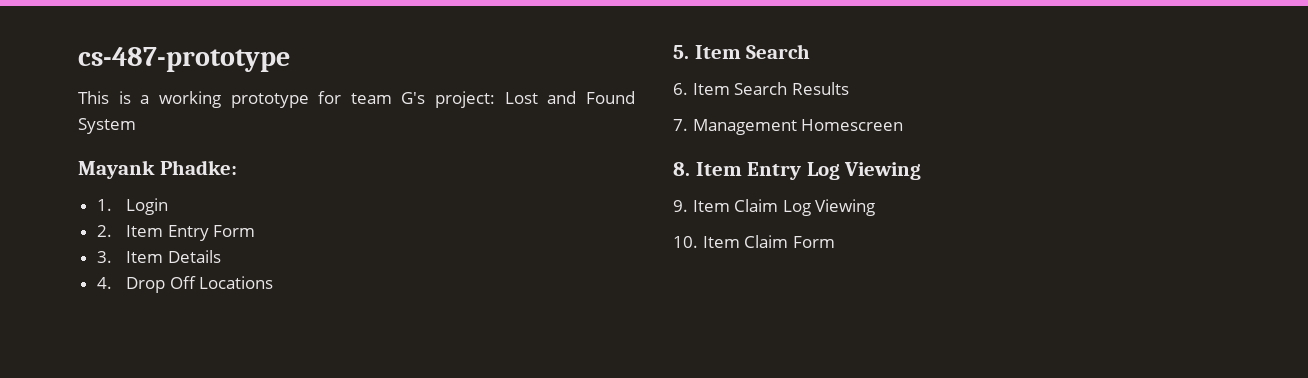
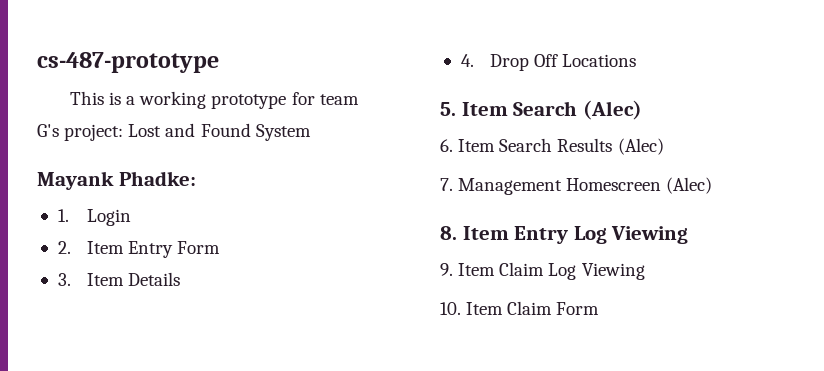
(811, 51) none -> [582,100,642,120] (Alec)
(849, 88) none -> [617,138,664,155] (Alec)
(904, 125) none -> [666,177,713,194] (Alec)

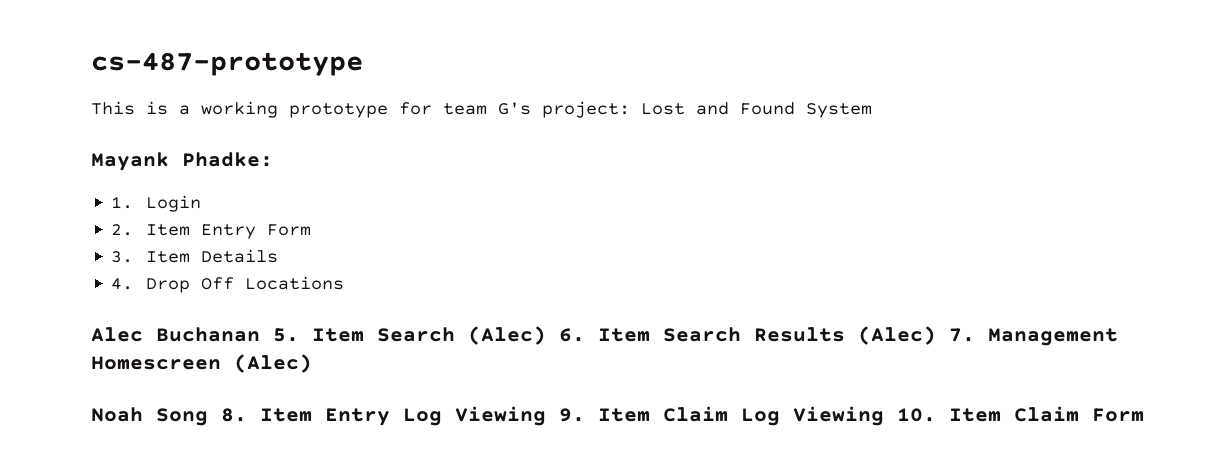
(636, 60) none -> [91,327,260,342] Alec Buchanan
(642, 110) // -> (546, 335) none
(664, 146) // -> (936, 335) none
(713, 185) none -> [91,407,208,426] Noah Song
(689, 235) // -> (546, 416) none
(645, 271) // -> (884, 416) none

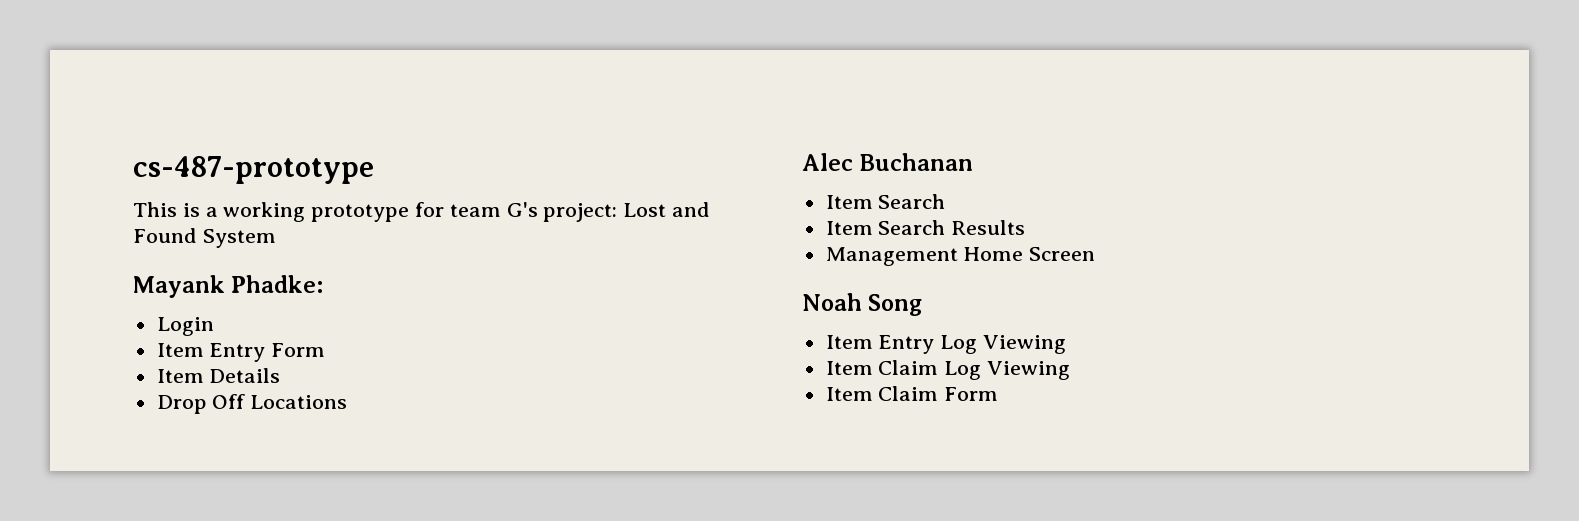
[111,196,134,209] 1. -> (324, 284) none
[111,224,134,236] 2. -> (214, 326) none
[111,251,134,263] 3. -> (326, 350) none
[111,278,134,290] 4. -> (281, 375) none
[273,326,585,345] 5. Item Search (Alec) 6. -> [825,194,946,209] // Item Search //
[858,326,1118,346] [91,354,312,373] (Alec) 7. Management Homescreen (Alec) -> [825,247,1096,266] // Management Home Screen
[221,408,247,422] 8. -> (923, 305) //
[559,408,585,422] 9. -> (1067, 344) //
[897,408,936,422] 10. -> (1071, 370) //

